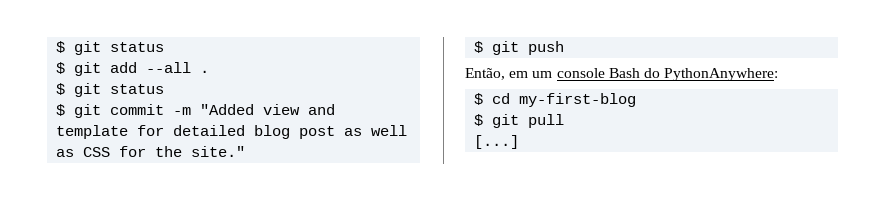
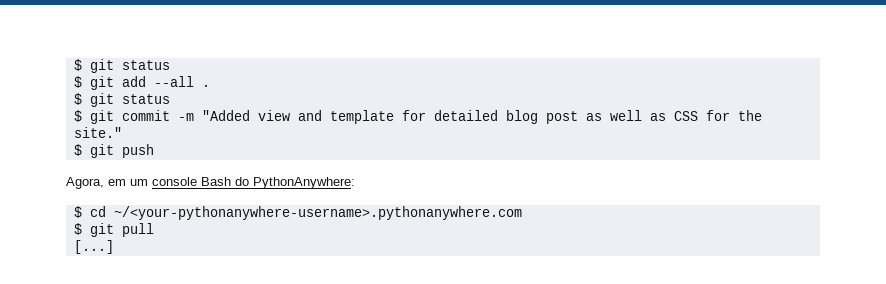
[465,68,505,80] Então, -> [66,177,104,189] Agora,
[519,93,637,107] my-first-blog -> [113,206,522,220] ~/<your-pythonanywhere-username>.pythonanywhere.com

